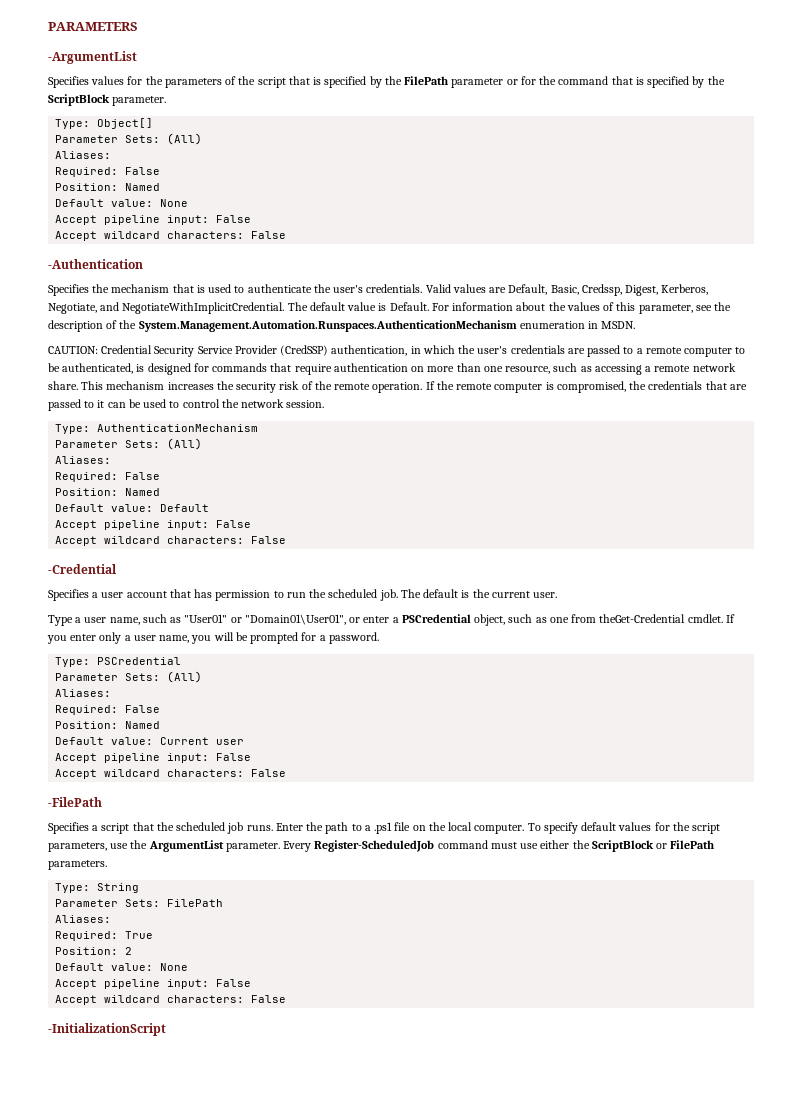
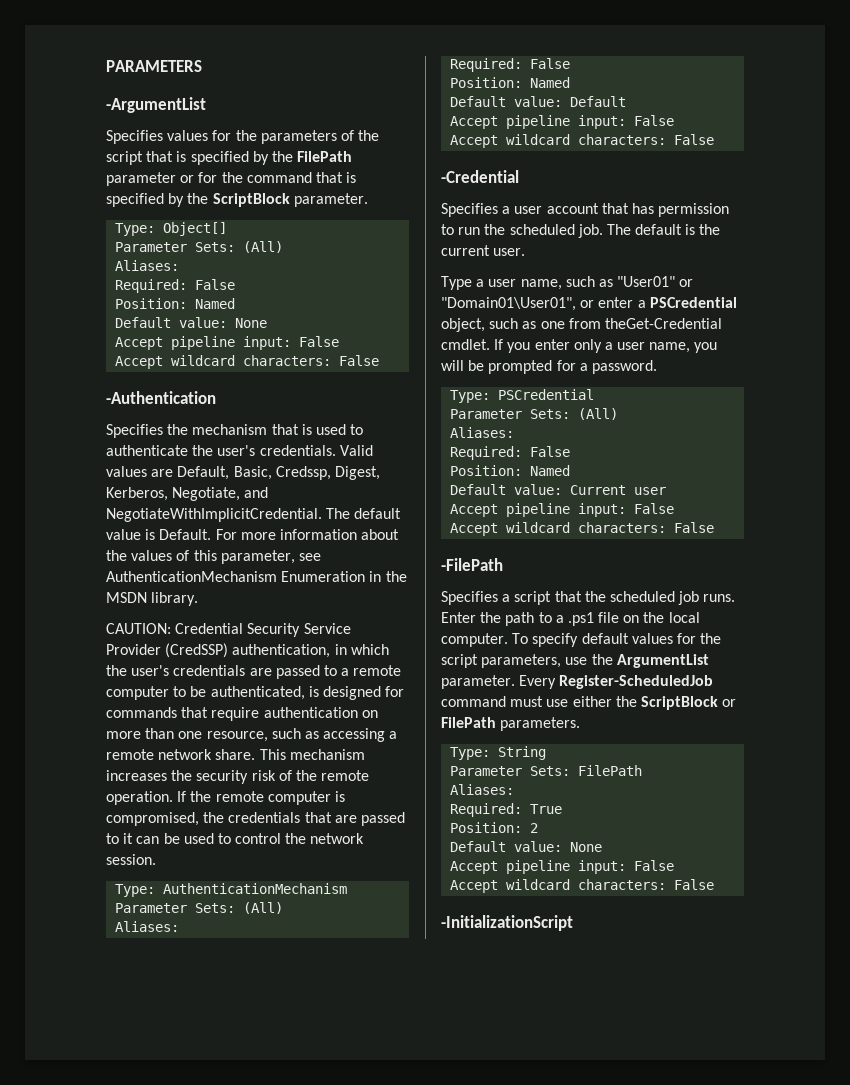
(449, 307) none -> [240,532,276,540] more
[714,302,732,311] [48,320,636,332] the description of the System.Management.Automation.Runspaces.AuthenticationMechanism enumeration in MSDN. -> [106,571,407,582] [106,592,199,606] AuthenticationMechanism Enumeration in the MSDN library.

